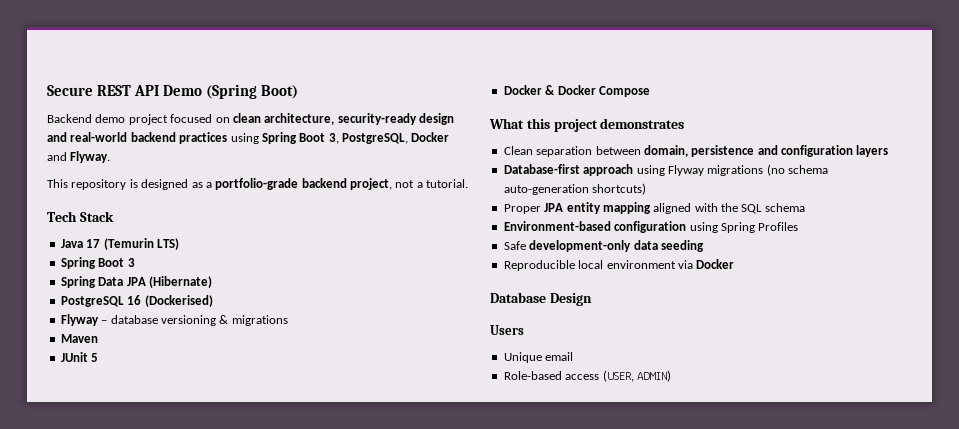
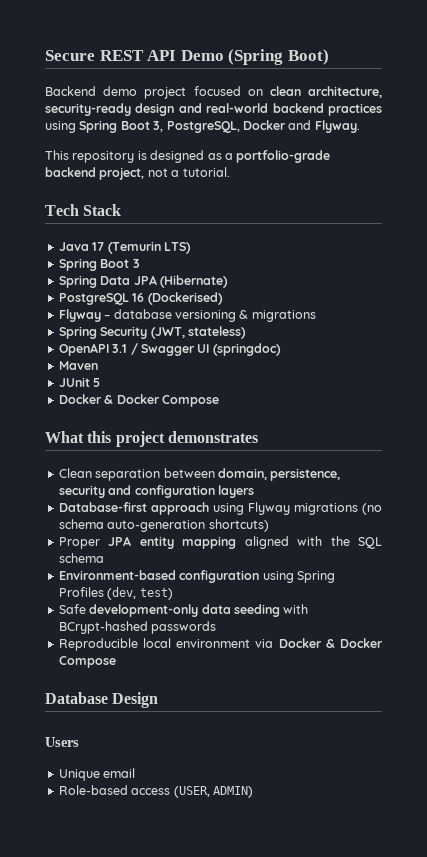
(288, 320) none -> [58,326,246,339] [58,343,281,356] // Spring Security (JWT, stateless) // OpenAPI 3.1 / Swagger UI (springdoc)
[691,145,755,157] persistence -> [270,468,341,481] [58,485,105,498] persistence, security
(799, 226) none -> [107,587,173,600] (dev, test)
(704, 246) none -> [283,604,309,614] [58,621,217,634] with BCrypt-hashed passwords
(735, 264) none -> [325,638,383,648] [58,656,116,668] & Docker Compose

